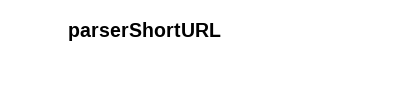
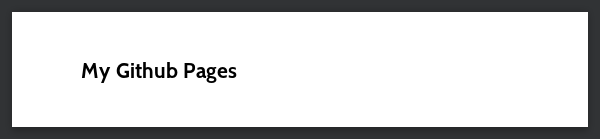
[68,22,221,41] parserShortURL -> [81,62,238,83] My Github Pages

